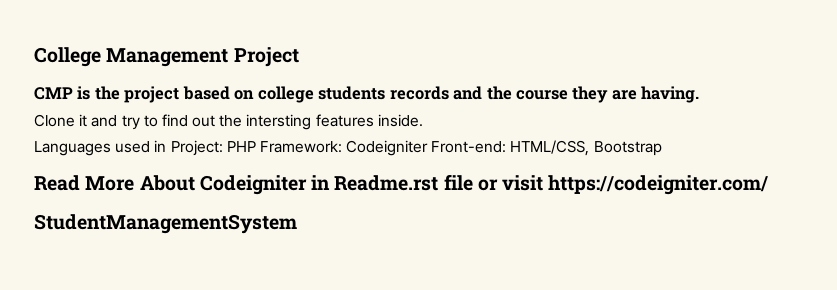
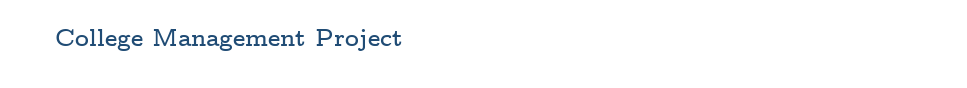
[34,86,700,103] [34,114,423,130] [34,140,662,156] [34,174,769,195] [34,214,297,234] // CMP is the project based on college students records and the course they are having. // Clone it and try to find out the intersting features inside. // Languages used in Project: PHP Framework: Codeigniter Front-end: HTML/CSS, Bootstrap // Read More About Codeigniter in Readme.rst file or visit https://codeigniter.com/ // StudentManagementSystem -> (403, 40) none

